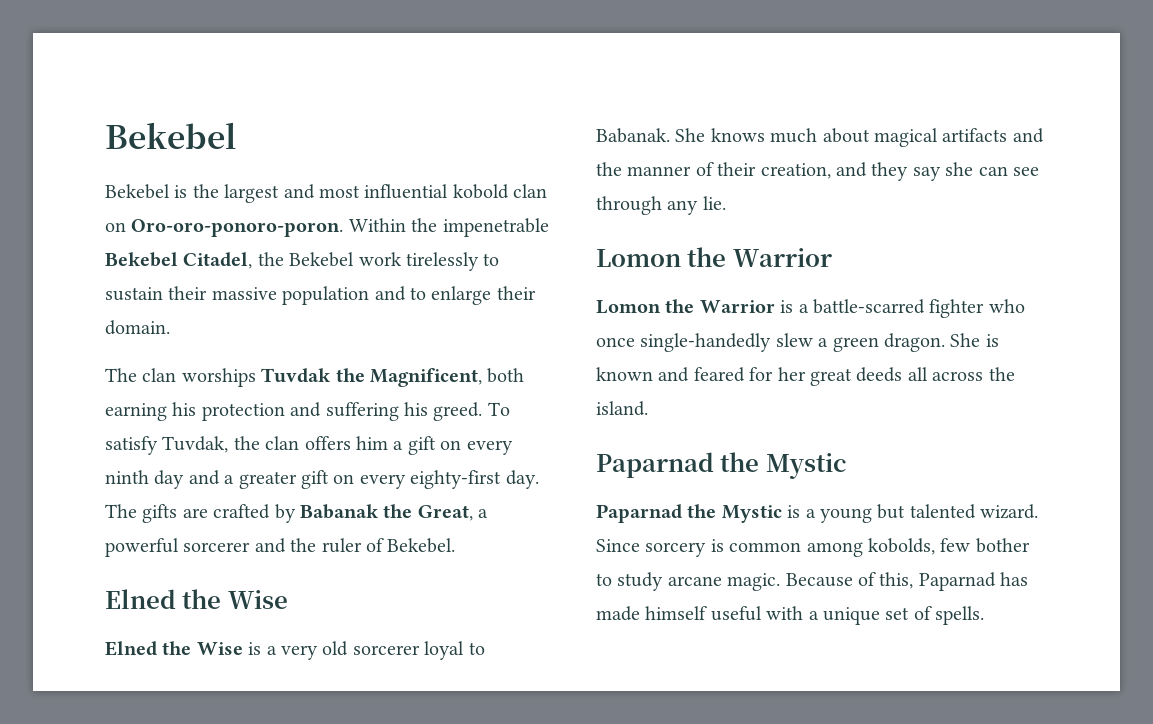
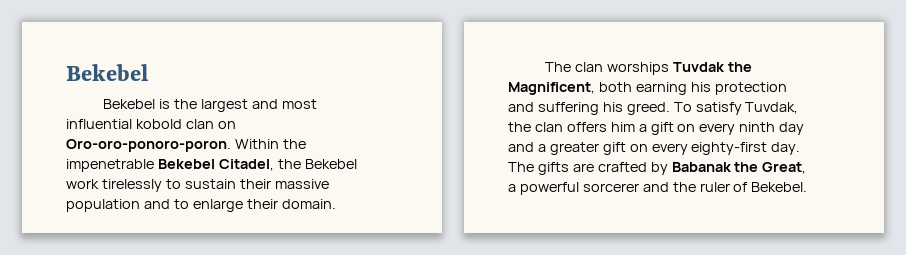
[105,589,288,609] [105,641,485,660] [596,128,1044,147] [596,162,1039,181] [596,196,726,215] [596,247,832,267] [596,299,1025,318] [596,333,999,352] [596,367,1015,386] [596,401,648,416] [596,452,847,479] [596,504,1039,523] [596,538,1030,557] [596,572,1029,591] [596,606,985,625] // Elned the Wise // Elned the Wise is a very old sorcerer loyal to Babanak. She knows much about magical artifacts and the manner of their creation, and they say she can see through any lie. // Lomon the Warrior // Lomon the Warrior is a battle-scarred fighter who once single-handedly slew a green dragon. She is known and feared for her great deeds all across the island. // Paparnad the Mystic // Paparnad the Mystic is a young but talented wizard. Since sorcery is common among kobolds, few bother to study arcane magic. Because of this, Paparnad has made himself useful with a unique set of spells. -> (808, 187) none

